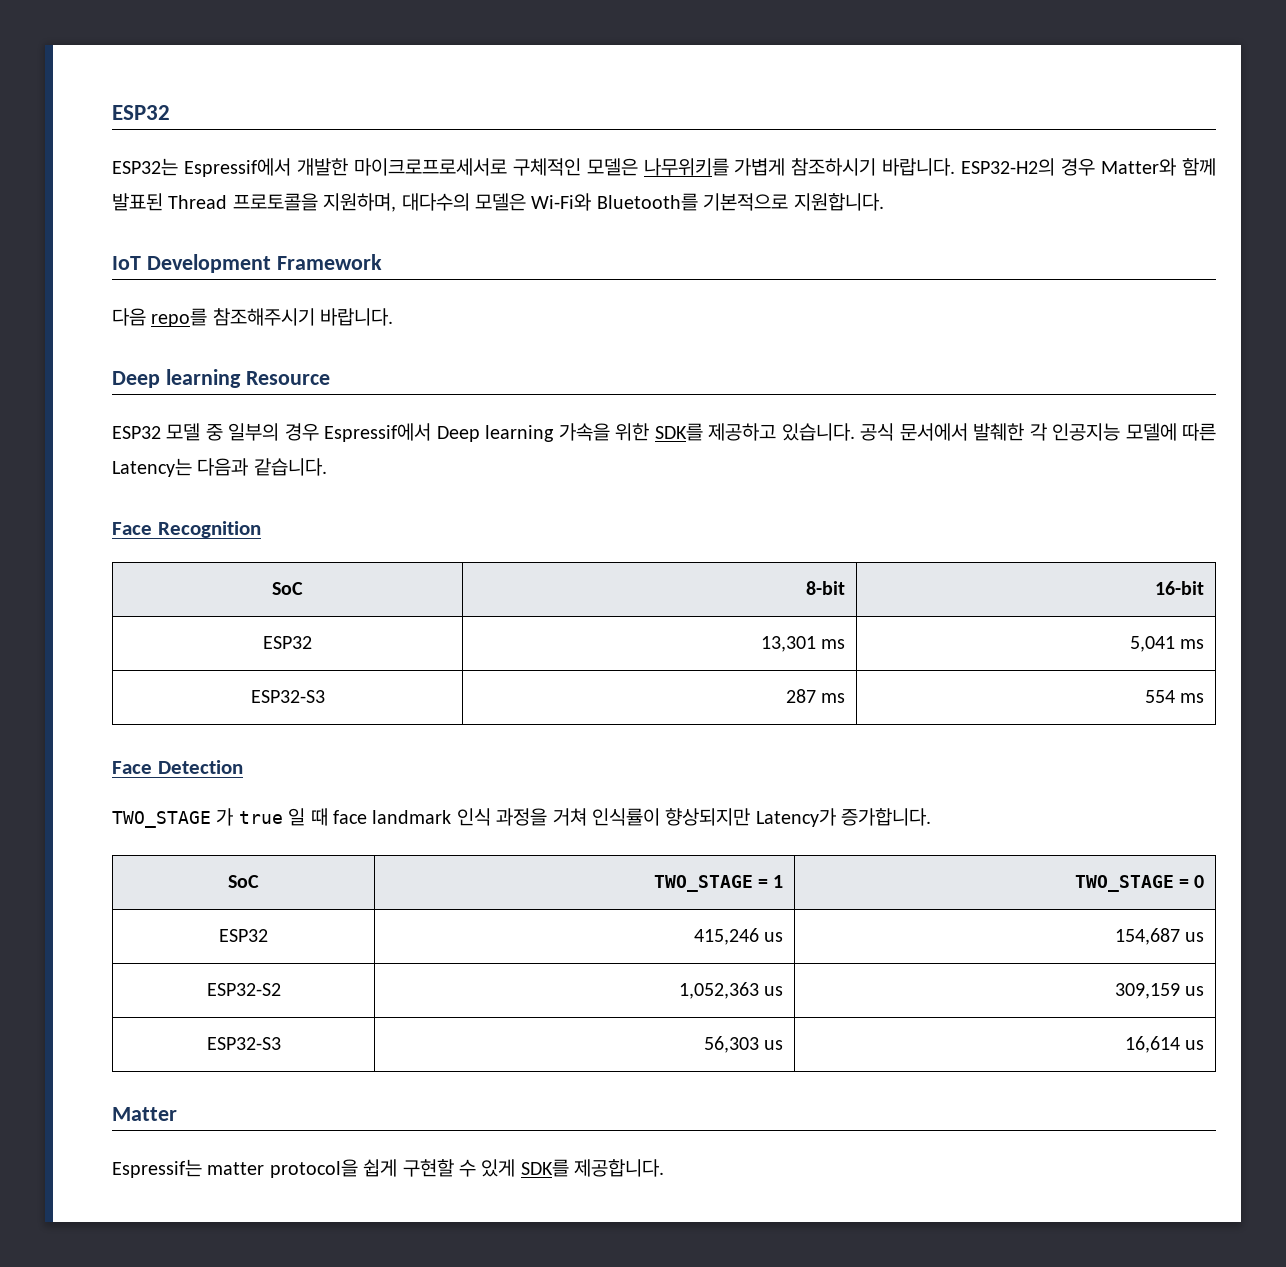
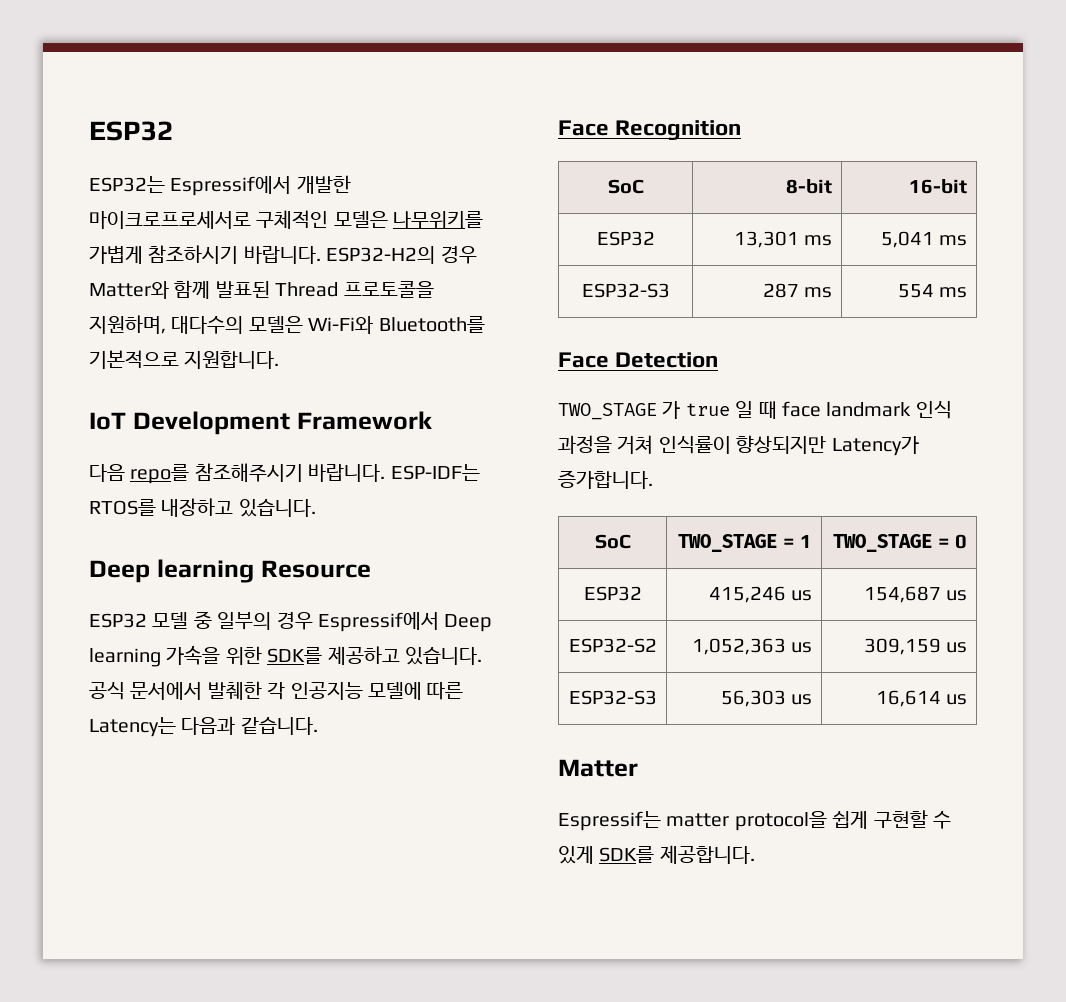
(394, 317) none -> [390,464,480,481] [89,498,316,517] ESP-IDF는 RTOS를 내장하고 있습니다.

